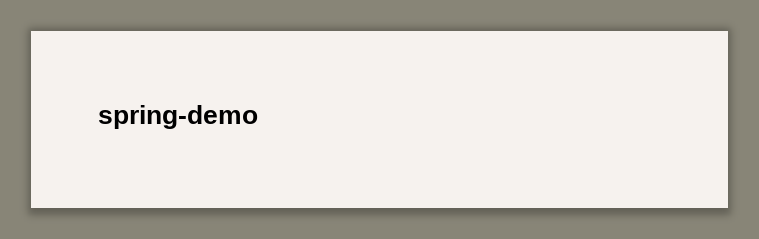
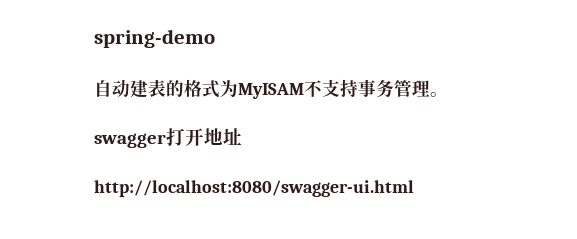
(258, 117) none -> [94,79,448,99] [94,128,242,148] [94,180,414,197] // 自动建表的格式为MyISAM不支持事务管理。 // swagger打开地址 // http://localhost:8080/swagger-ui.html

